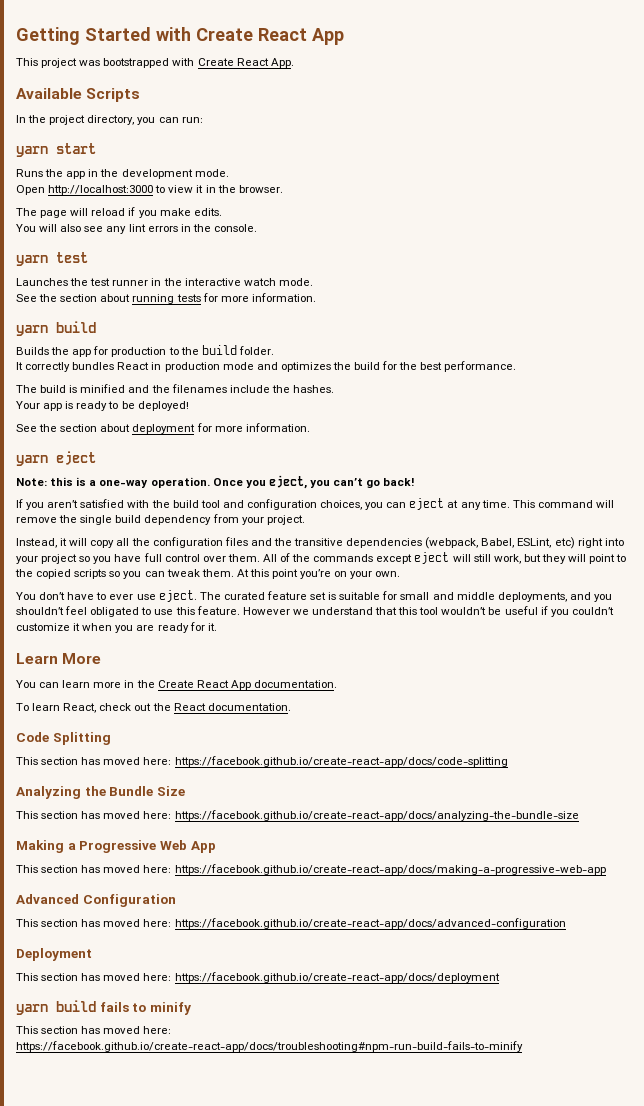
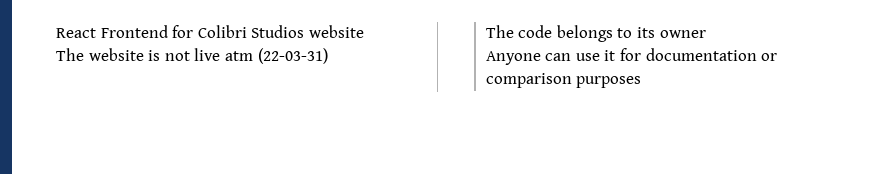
[16,27,344,45] [16,58,294,68] [16,88,141,102] [16,115,203,125] [16,143,96,157] [16,169,229,179] [16,185,283,195] [16,207,222,218] [16,224,257,234] [16,252,88,266] [16,278,313,286] [16,293,316,304] [16,321,96,336] [16,345,274,357] [16,361,517,372] [16,384,334,393] [16,401,189,411] [16,423,310,434] [16,451,96,466] [16,475,416,489] [16,498,614,510] [16,514,305,525] [16,537,624,549] [16,552,627,564] [15,569,401,579] [16,590,612,602] [16,606,614,617] [16,622,217,633] [16,653,102,664] [16,680,337,690] [16,703,291,713] [16,732,111,745] [16,756,508,767] [16,786,185,799] [16,810,579,821] [16,840,216,853] [16,864,606,875] [16,894,176,907] [16,918,566,929] [16,948,92,961] [16,972,500,983] [16,1000,191,1015] [16,1026,172,1034] [16,1041,523,1052] Getting Started with Create React App // This project was bootstrapped with Create React App. // Available Scripts // In the project directory, you can run: // yarn start // Runs the app in the development mode. // Open http://localhost:3000 to view it in the browser. // The page will reload if you make edits. // You will also see any lint errors in the console. // yarn test // Launches the test runner in the interactive watch mode. // See the section about running tests for more information. // yarn build // Builds the app for production to the build folder. // It correctly bundles React in production mode and optimizes the build for the best performance. // The build is minified and the filenames include the hashes. // Your app is ready to be deployed! // See the section about deployment for more information. // yarn eject // Note: this is a one-way operation. Once you eject, you can’t go back! // If you aren’t satisfied with the build tool and configuration choices, you can eject at any time. This command will remove the single build dependency from your project. // Instead, it will copy all the configuration files and the transitive dependencies (webpack, Babel, ESLint, etc) right into your project so you have full control over them. All of the commands except eject will still work, but they will point to the copied scripts so you can tweak them. At this point you’re on your own. // You don’t have to ever use eject. The curated feature set is suitable for small and middle deployments, and you shouldn’t feel obligated to use this feature. However we understand that this tool wouldn’t be useful if you couldn’t customize it when you are ready for it. // Learn More // You can learn more in the Create React App documentation. // To learn React, check out the React documentation. // Code Splitting // This section has moved here: https://facebook.github.io/create-react-app/docs/code-splitting // Analyzing the Bundle Size // This section has moved here: https://facebook.github.io/create-react-app/docs/analyzing-the-bundle-size // Making a Progressive Web App // This section has moved here: https://facebook.github.io/create-react-app/docs/making-a-progressive-web-app // Advanced Configuration // This section has moved here: https://facebook.github.io/create-react-app/docs/advanced-configuration // Deployment // This section has moved here: https://facebook.github.io/create-react-app/docs/deployment // yarn build fails to minify // This section has moved here: https://facebook.github.io/create-react-app/docs/troubleshooting#npm-run-build-fails-to-minify -> [56,25,364,38] [56,48,328,64] [485,25,706,42] [485,48,778,65] [485,73,642,88] React Frontend for Colibri Studios website // The website is not live atm (22-03-31) // The code belongs to its owner // Anyone can use it for documentation or comparison purposes

